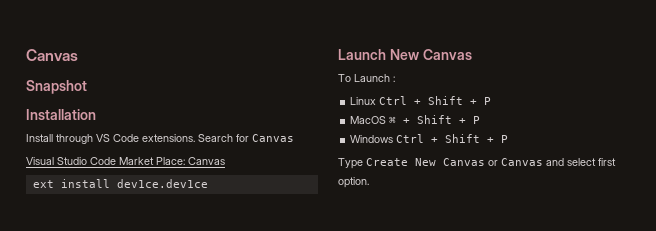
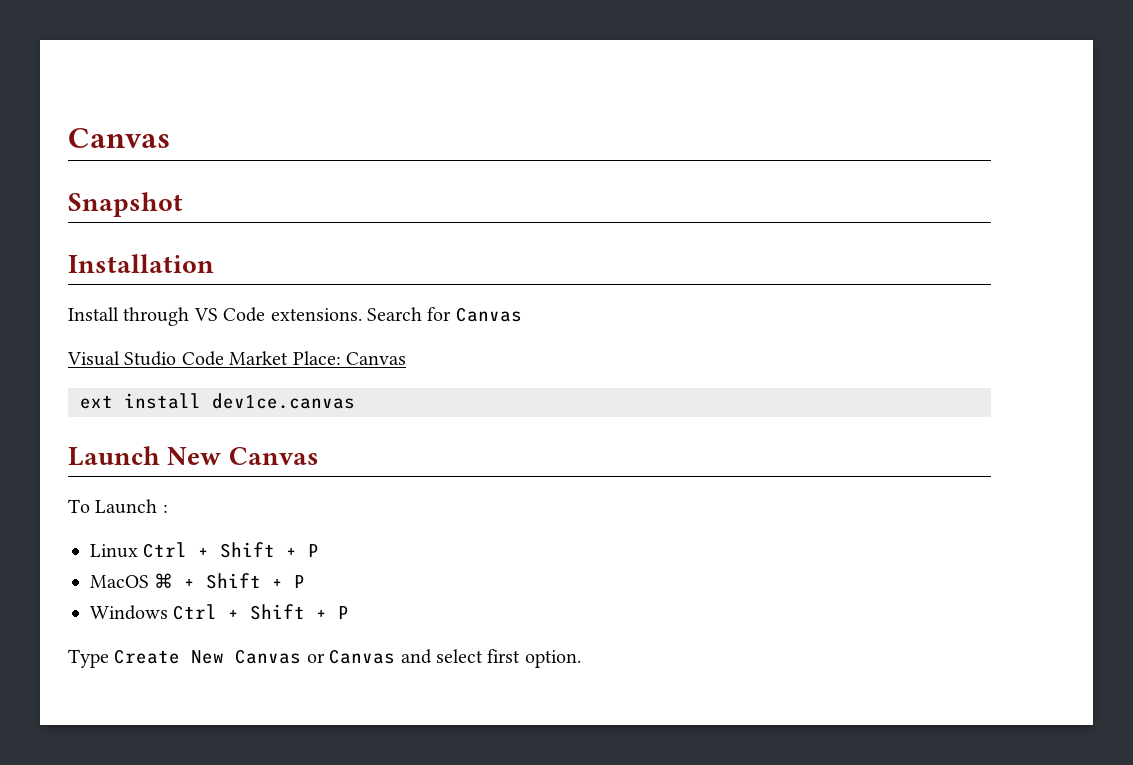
[116,179,208,188] dev1ce.dev1ce -> [212,393,355,409] dev1ce.canvas

